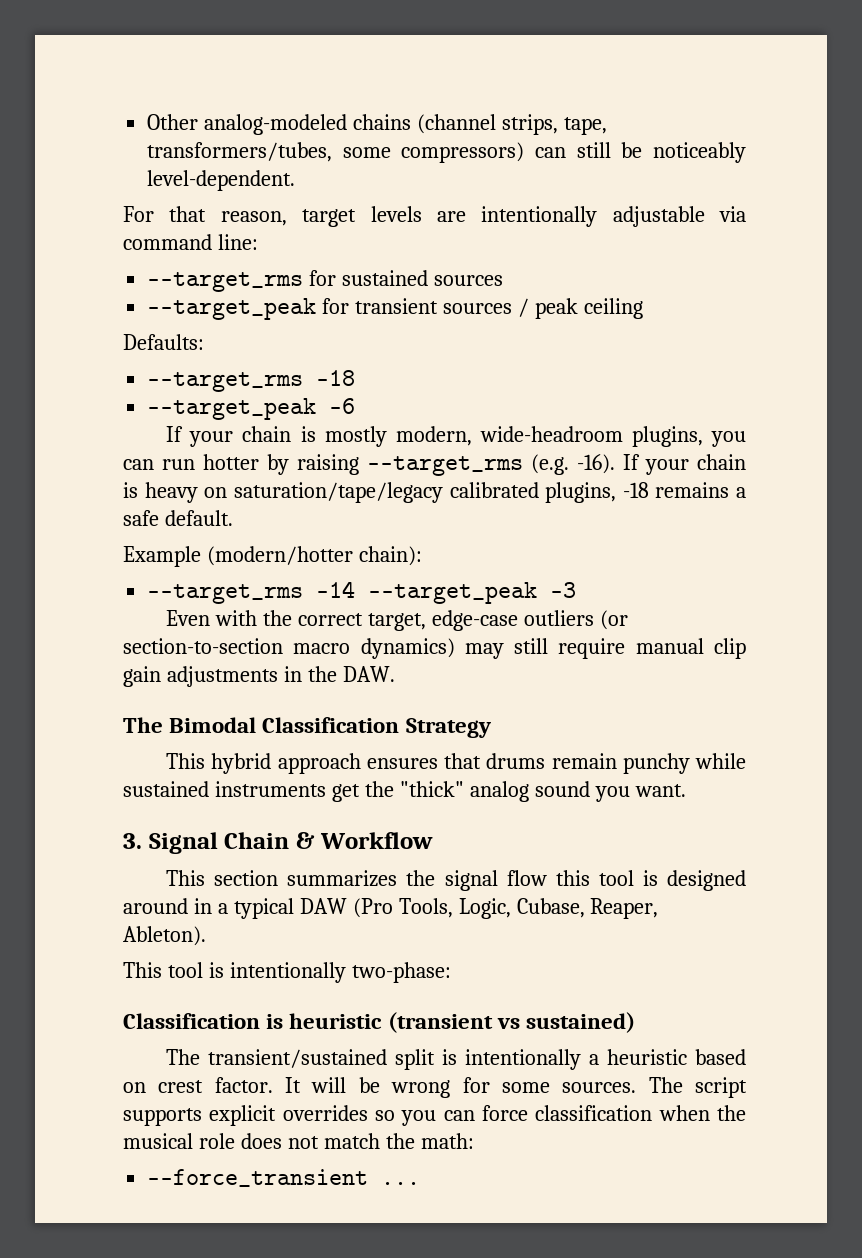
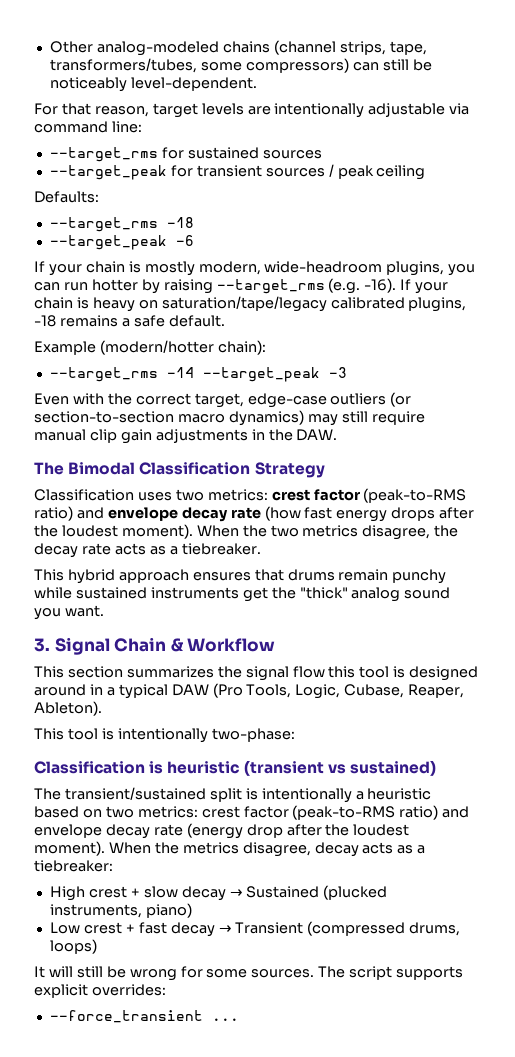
(491, 728) none -> [34,488,467,503] [34,506,475,522] [34,524,459,540] [34,543,261,558] // Classification uses two metrics: crest factor (peak-to-RMS ratio) and envelope decay rate (how fast energy drops after the loudest moment). When the two metrics disagree, the decay rate acts as a tiebreaker.
[158,1077,273,1093] crest factor. -> [105,805,470,820] [34,823,410,839] [34,841,426,857] [34,860,113,872] [49,885,388,901] [49,903,192,918] [49,921,461,937] [49,939,97,954] two metrics: crest factor (peak-to-RMS ratio) and envelope decay rate (energy drop after the loudest moment). When the metrics disagree, decay acts as a tiebreaker: // High crest + slow decay → Sustained (plucked instruments, piano) // Low crest + fast decay → Transient (compressed drums, loops) //
(347, 1085) none -> [76,966,103,978] still
[282,1105,746,1126] [123,1133,474,1149] overrides so you can force classification when the musical role does not match the math: -> [91,984,166,996] overrides:

